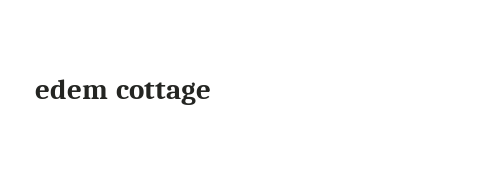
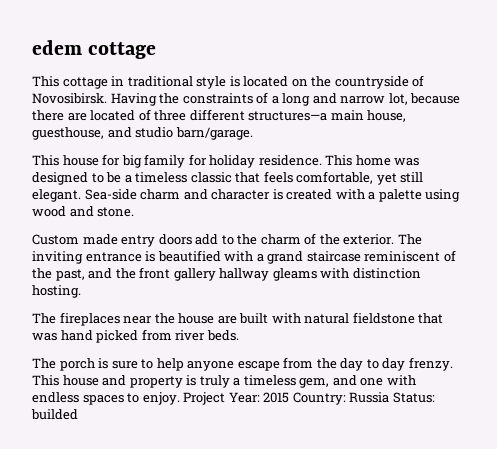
(211, 93) none -> [32,75,425,89] [32,92,461,106] [32,109,407,122] [32,127,253,140] [32,154,420,168] [32,171,424,185] [32,189,461,202] [32,206,135,217] [32,233,422,247] [32,250,456,264] [32,267,421,281] [32,285,81,298] [32,312,444,326] [32,329,239,343] [32,357,453,371] [32,375,416,388] [32,392,435,405] [31,409,78,420] // This cottage in traditional style is located on the countryside of Novosibirsk. Having the constraints of a long and narrow lot, because there are located of three different structures—a main house, guesthouse, and studio barn/garage. // This house for big family for holiday residence. This home was designed to be a timeless classic that feels comfortable, yet still elegant. Sea-side charm and character is created with a palette using wood and stone. // Custom made entry doors add to the charm of the exterior. The inviting entrance is beautified with a grand staircase reminiscent of the past, and the front gallery hallway gleams with distinction hosting. // The fireplaces near the house are built with natural fieldstone that was hand picked from river beds. // The porch is sure to help anyone escape from the day to day frenzy. This house and property is truly a timeless gem, and one with endless spaces to enjoy. Project Year: 2015 Country: Russia Status: builded

